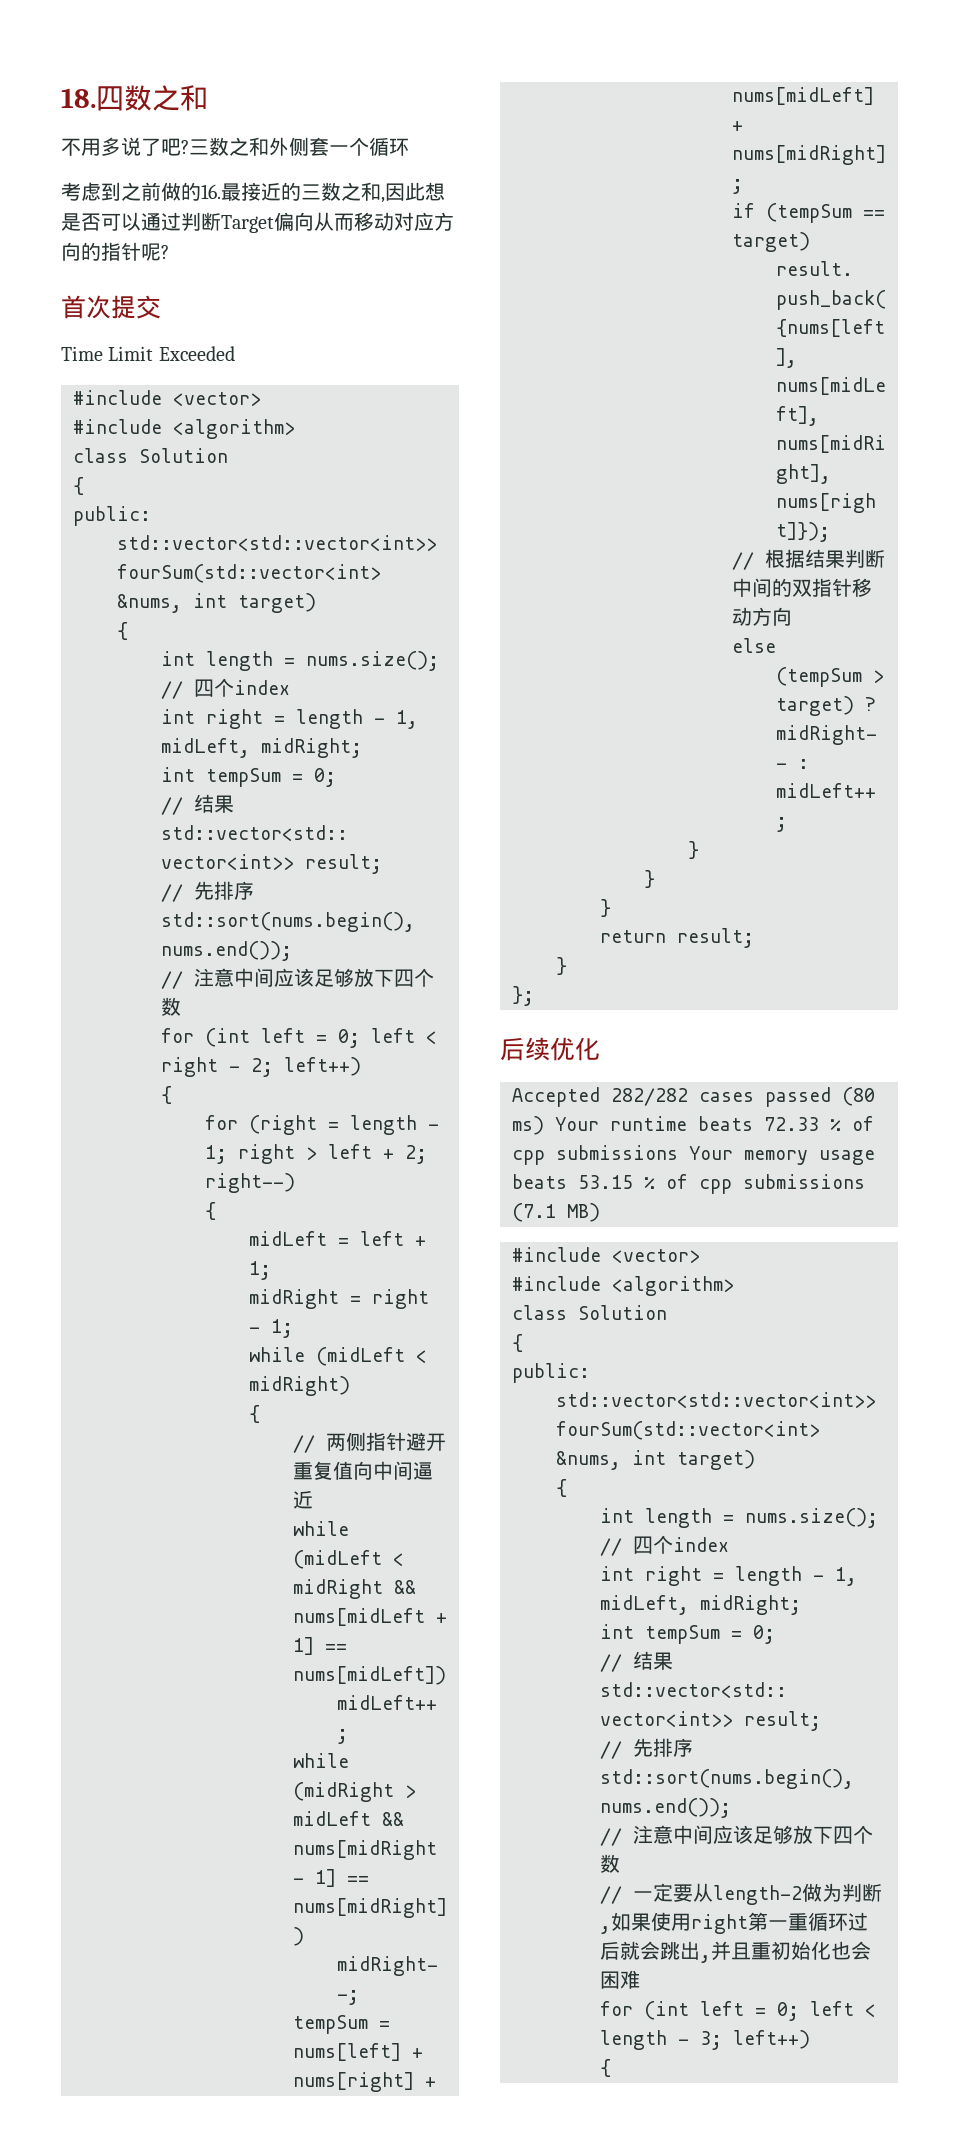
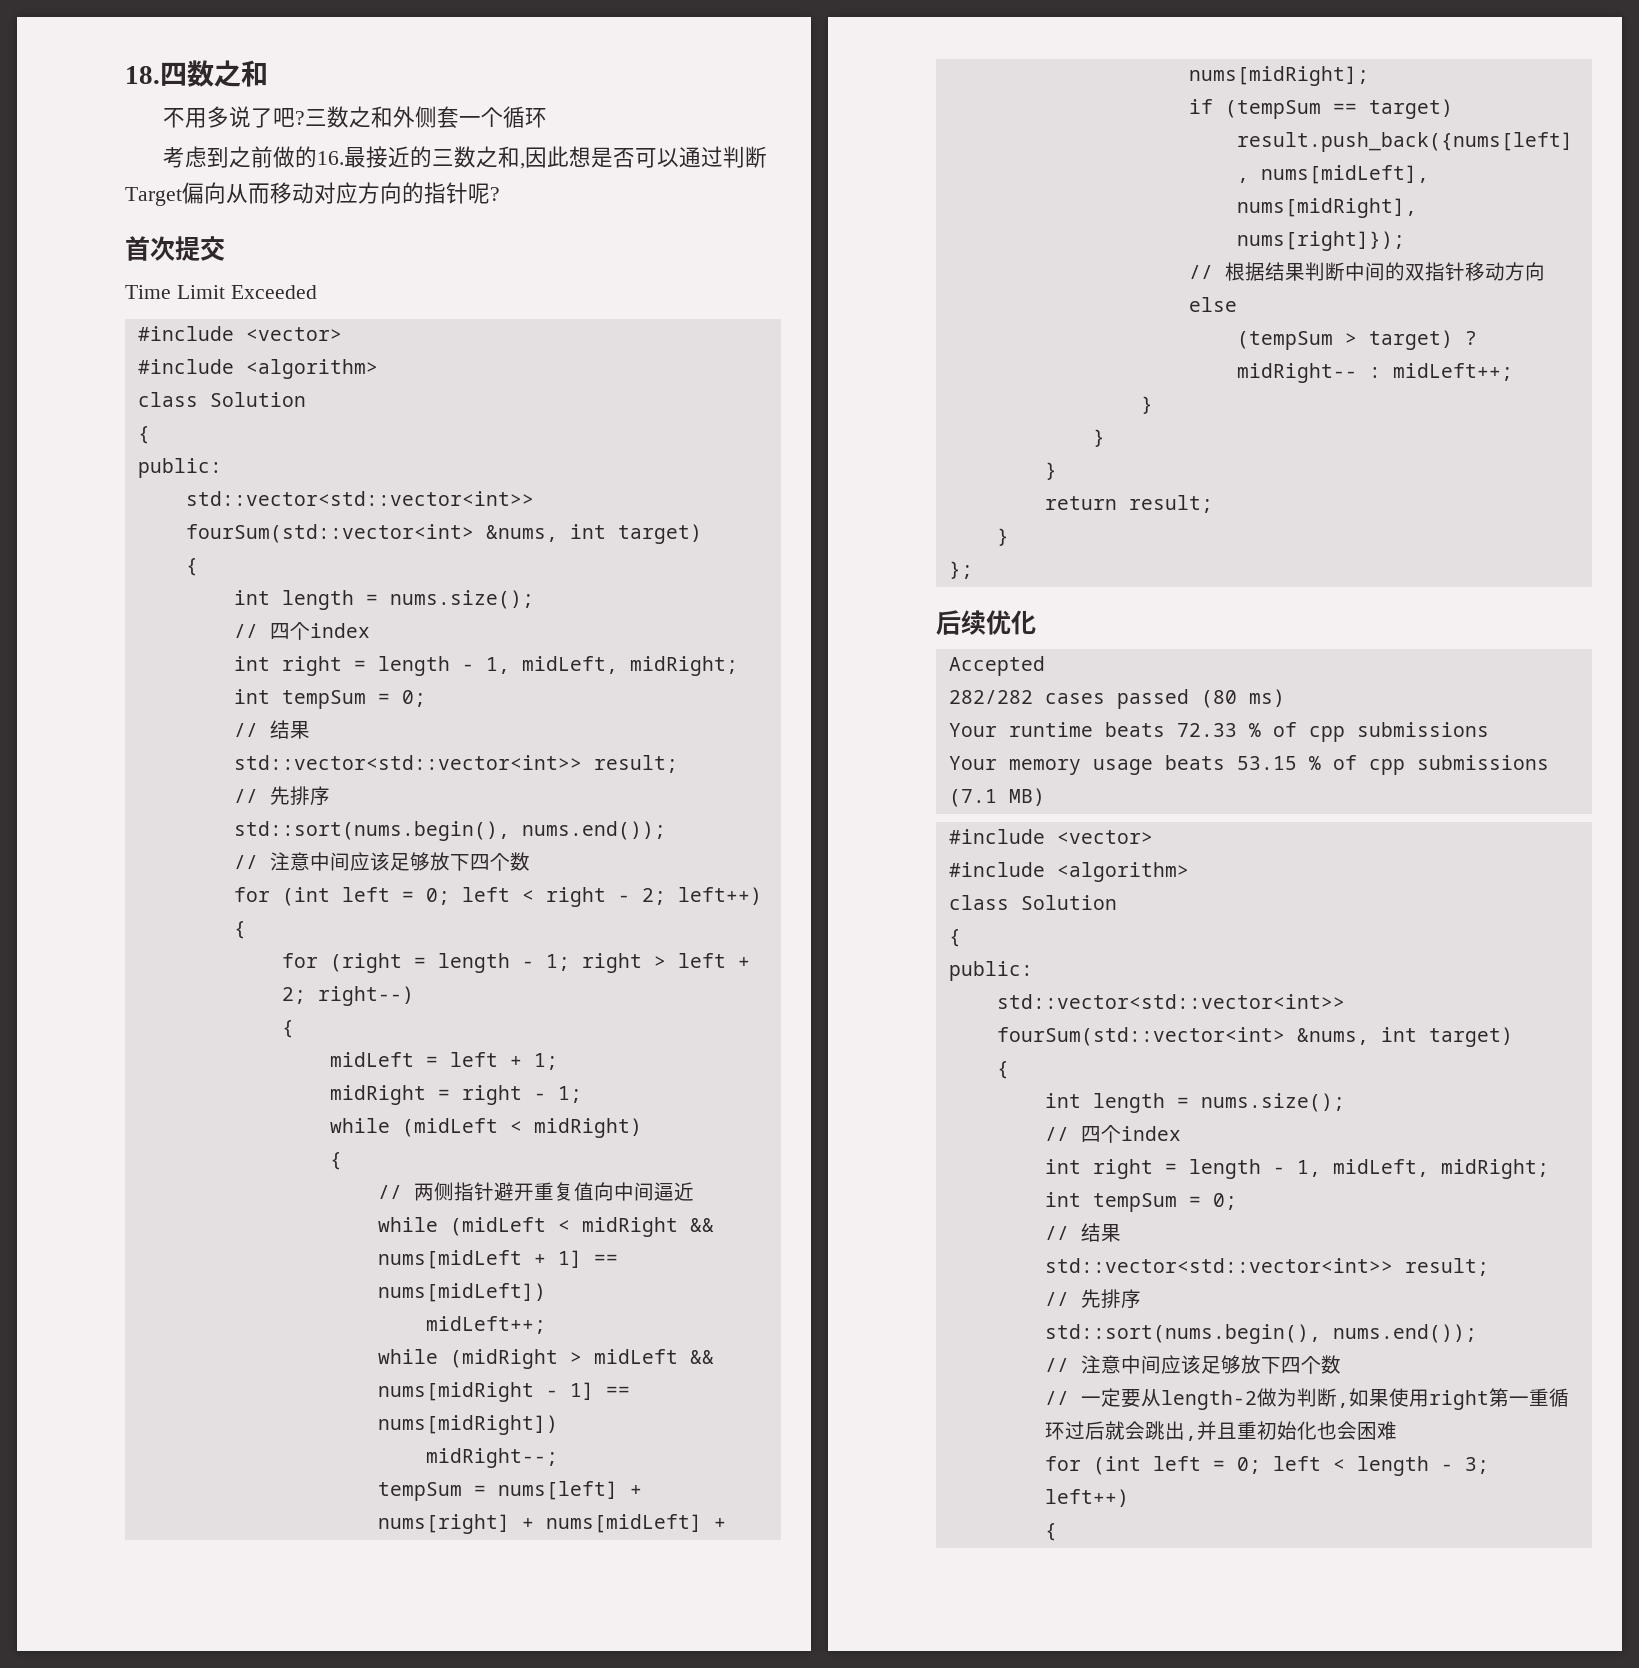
(600, 1097) none -> (1045, 666) //
(544, 1125) none -> (1285, 698) //
(678, 1152) none -> (1489, 729) //

